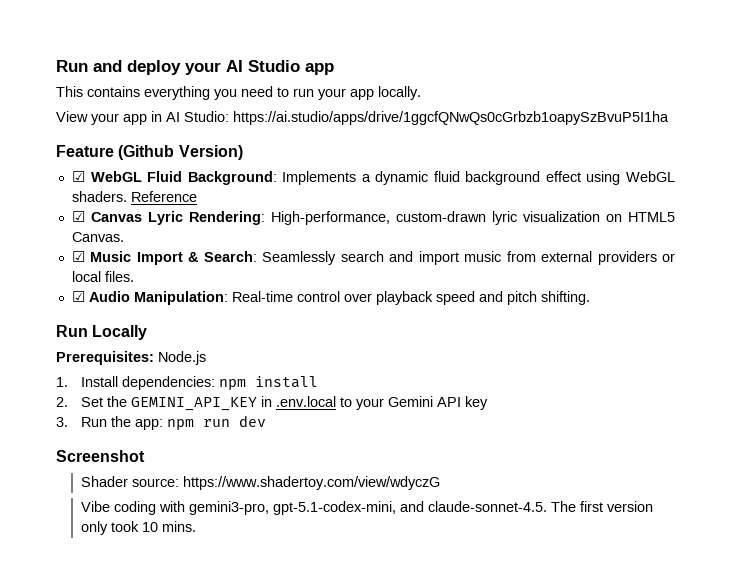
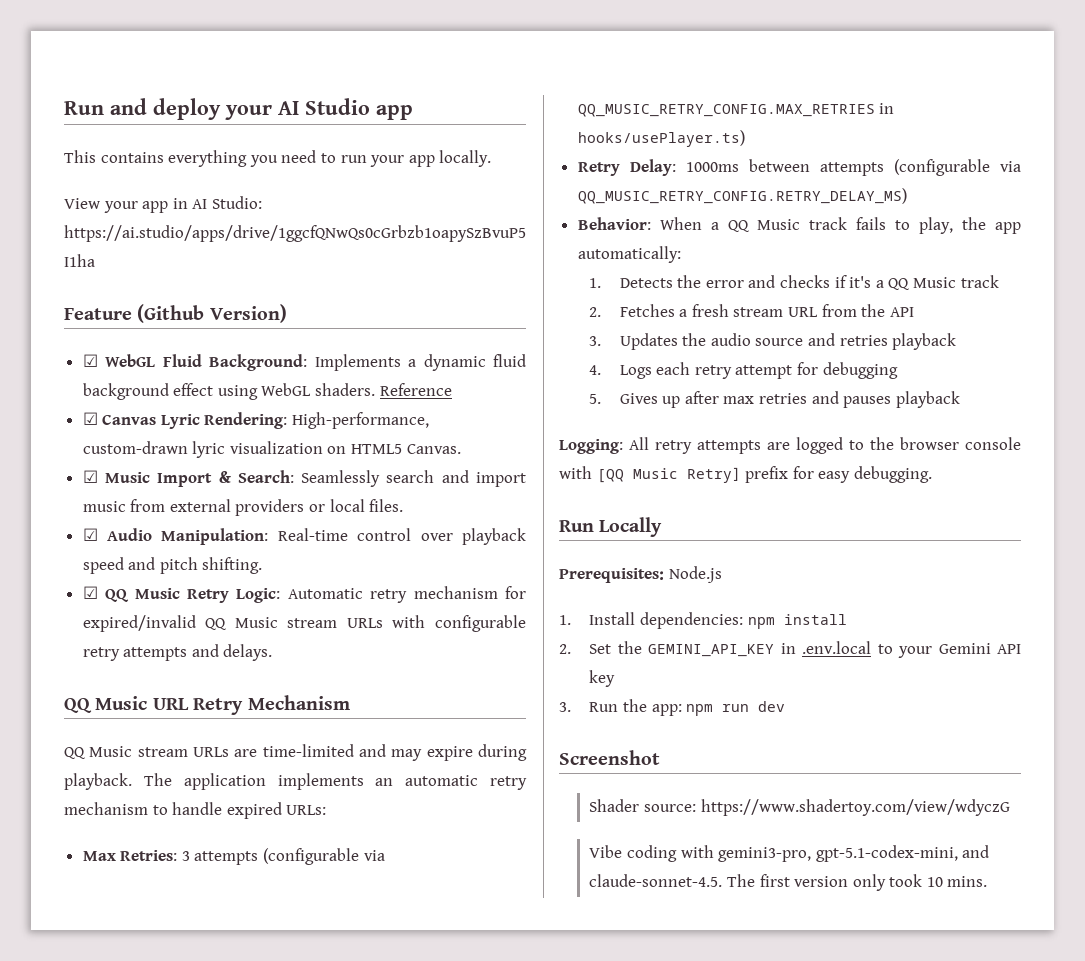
(590, 298) none -> [82,586,526,603] [82,615,526,632] [82,644,273,661] [64,695,350,715] [64,744,527,761] [64,773,527,790] [64,802,327,819] [82,848,385,865] [577,103,895,117] [577,130,745,147] [577,159,1021,176] [577,188,907,204] [577,217,1021,234] [577,246,681,263] [589,275,999,290] [589,304,914,317] [589,333,957,350] [589,362,898,379] [589,391,960,408] [559,437,1021,454] [559,466,932,483] // ☑ QQ Music Retry Logic: Automatic retry mechanism for expired/invalid QQ Music stream URLs with configurable retry attempts and delays. // QQ Music URL Retry Mechanism // QQ Music stream URLs are time-limited and may expire during playback. The application implements an automatic retry mechanism to handle expired URLs: // Max Retries: 3 attempts (configurable via QQ_MUSIC_RETRY_CONFIG.MAX_RETRIES in hooks/usePlayer.ts) // Retry Delay: 1000ms between attempts (configurable via QQ_MUSIC_RETRY_CONFIG.RETRY_DELAY_MS) // Behavior: When a QQ Music track fails to play, the app automatically: // 1. Detects the error and checks if it's a QQ Music track // 2. Fetches a fresh stream URL from the API // 3. Updates the audio source and retries playback // 4. Logs each retry attempt for debugging // 5. Gives up after max retries and pauses playback // Logging: All retry attempts are logged to the browser console with [QQ Music Retry] prefix for easy debugging.

